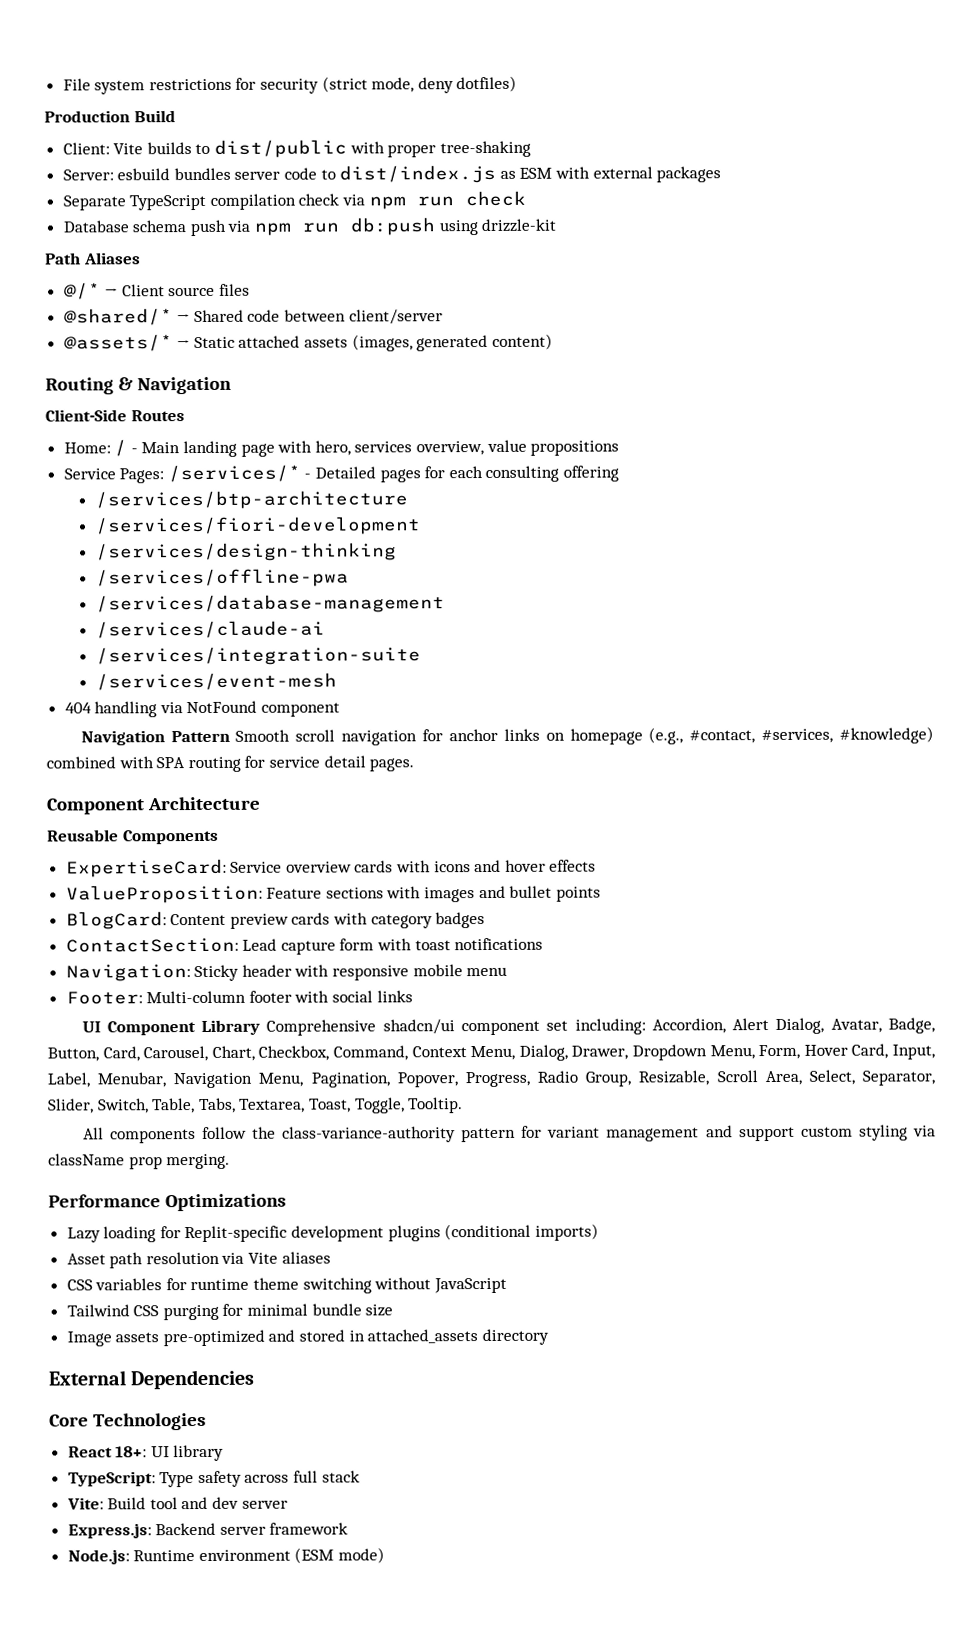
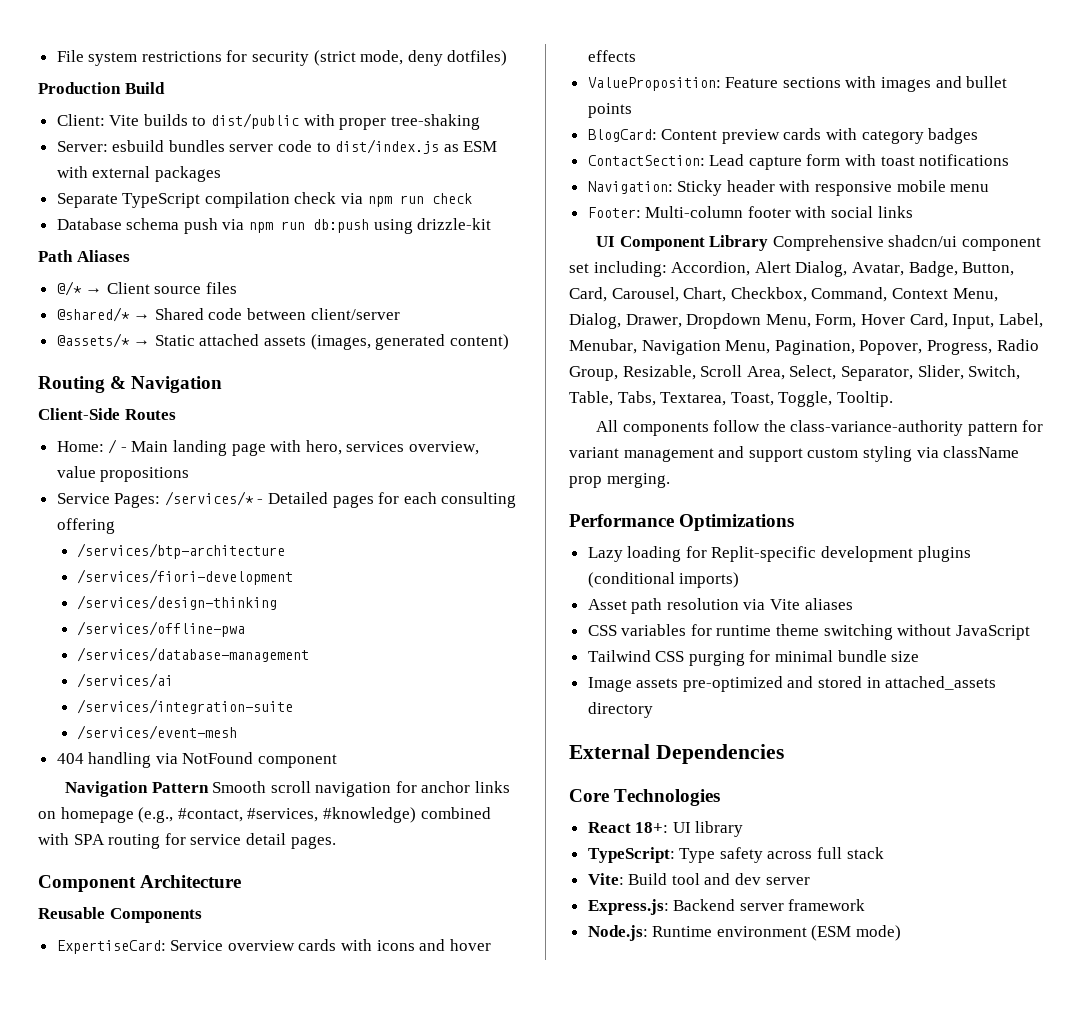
[95,620,325,639] /services/claude-ai -> [77,673,174,688] /services/ai

